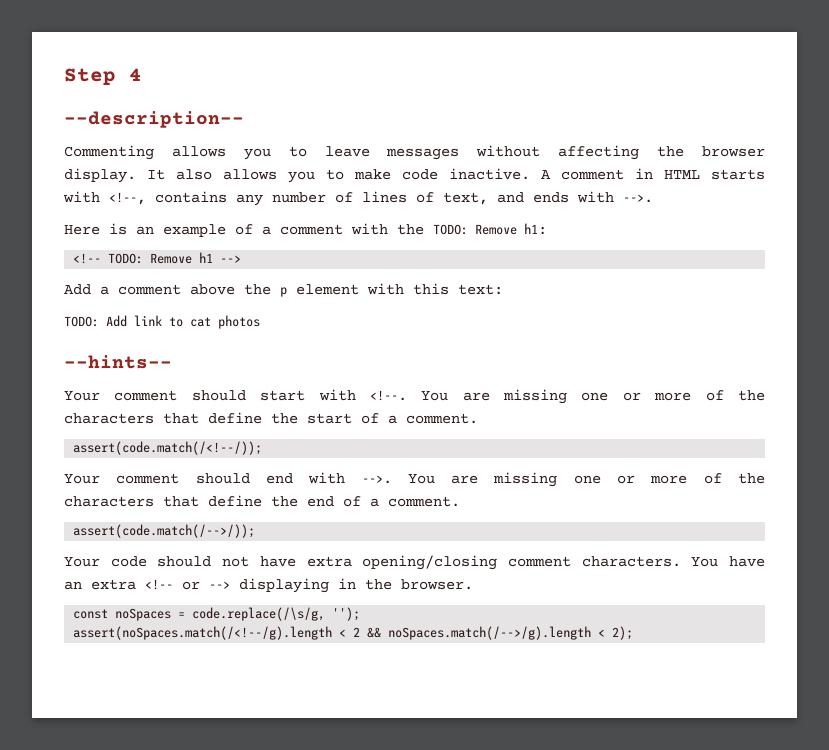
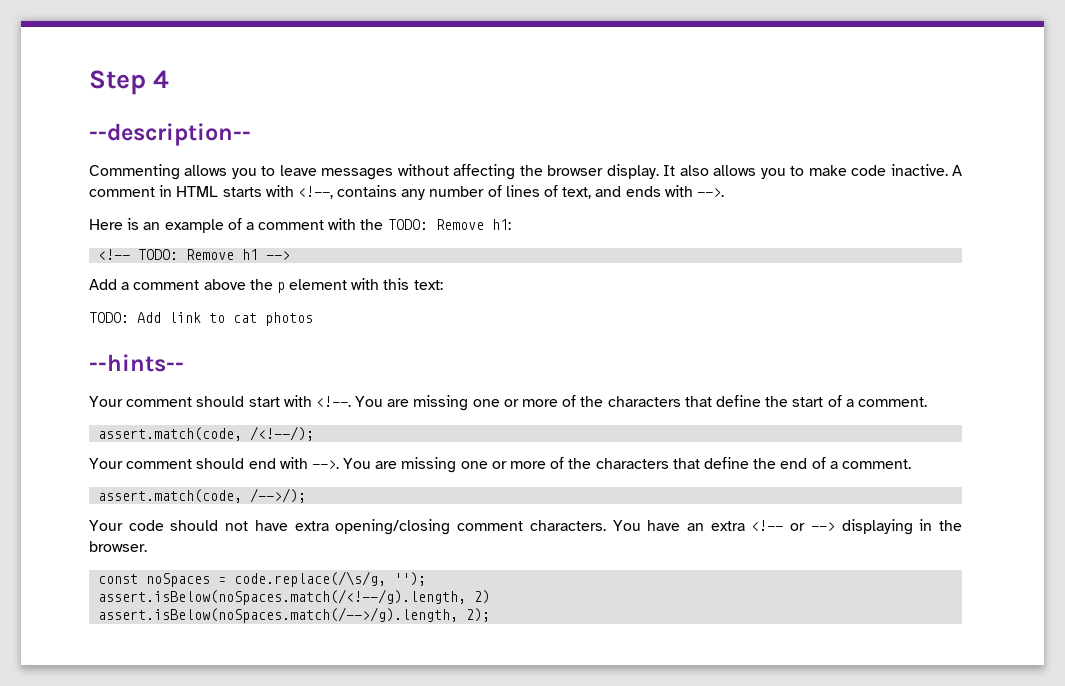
[73,441,263,455] assert(code.match(/<!--/)); -> [98,426,315,441] assert.match(code, /<!--/);
[73,524,256,538] assert(code.match(/-->/)); -> [98,488,307,503] assert.match(code, /-->/);
[73,626,606,640] assert(noSpaces.match(/<!--/g).length < 2 && noSpaces.match(/-->/g).length < -> [98,589,491,605] [98,607,459,623] assert.isBelow(noSpaces.match(/<!--/g).length, 2) // assert.isBelow(noSpaces.match(/-->/g).length,

